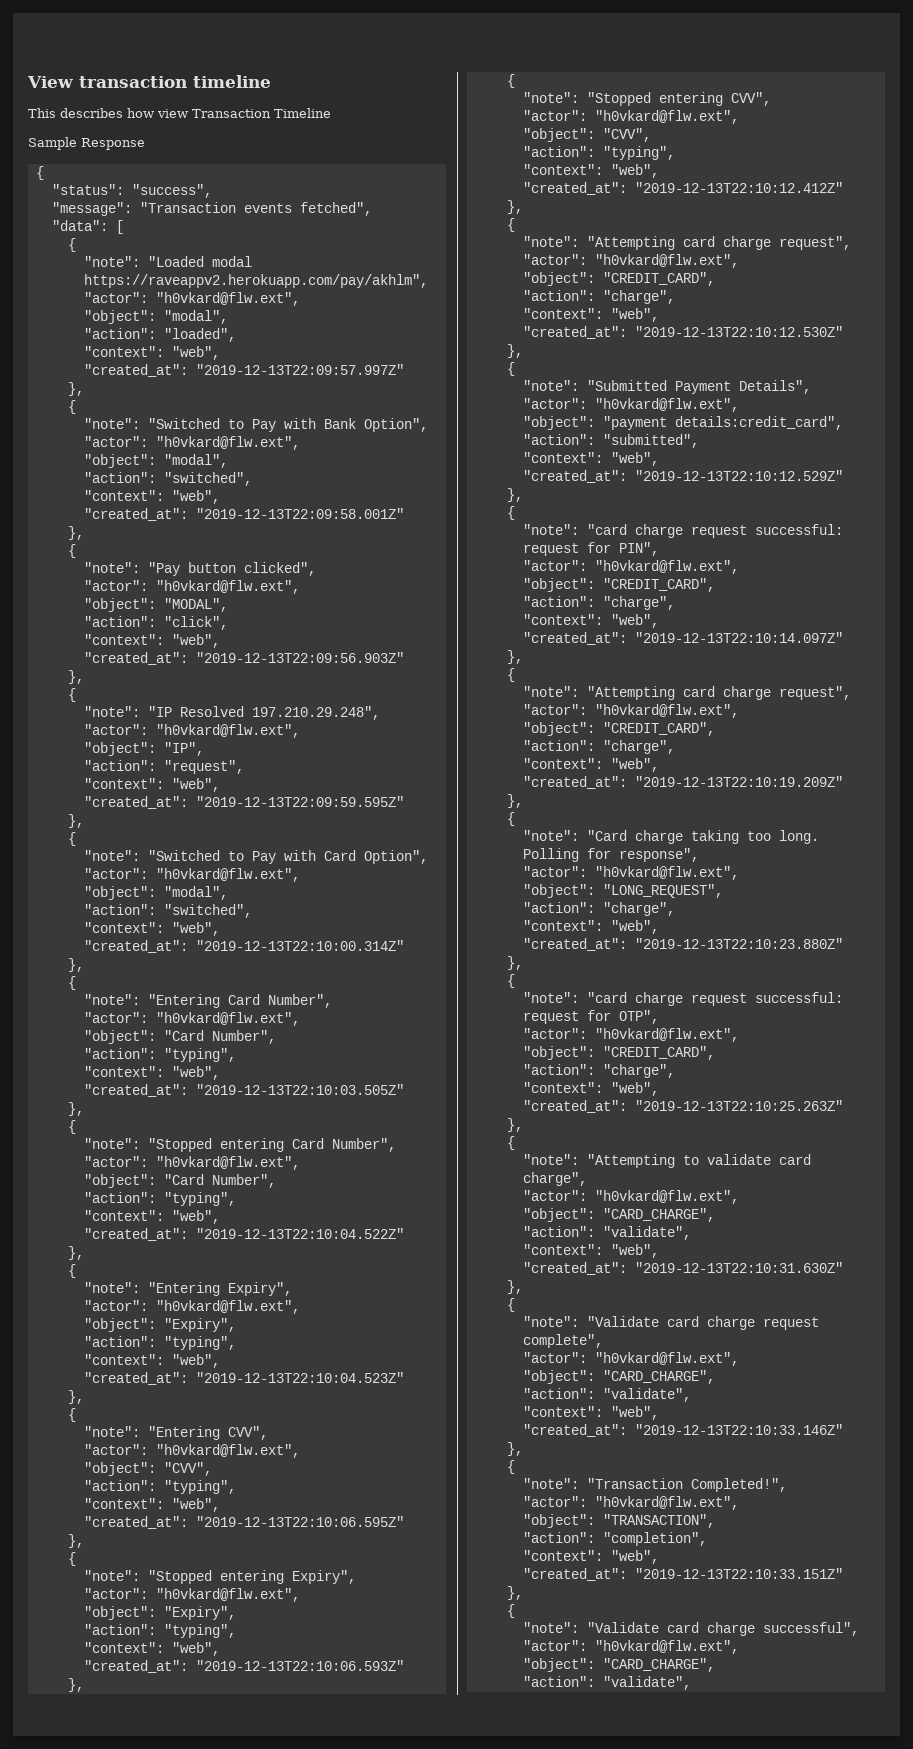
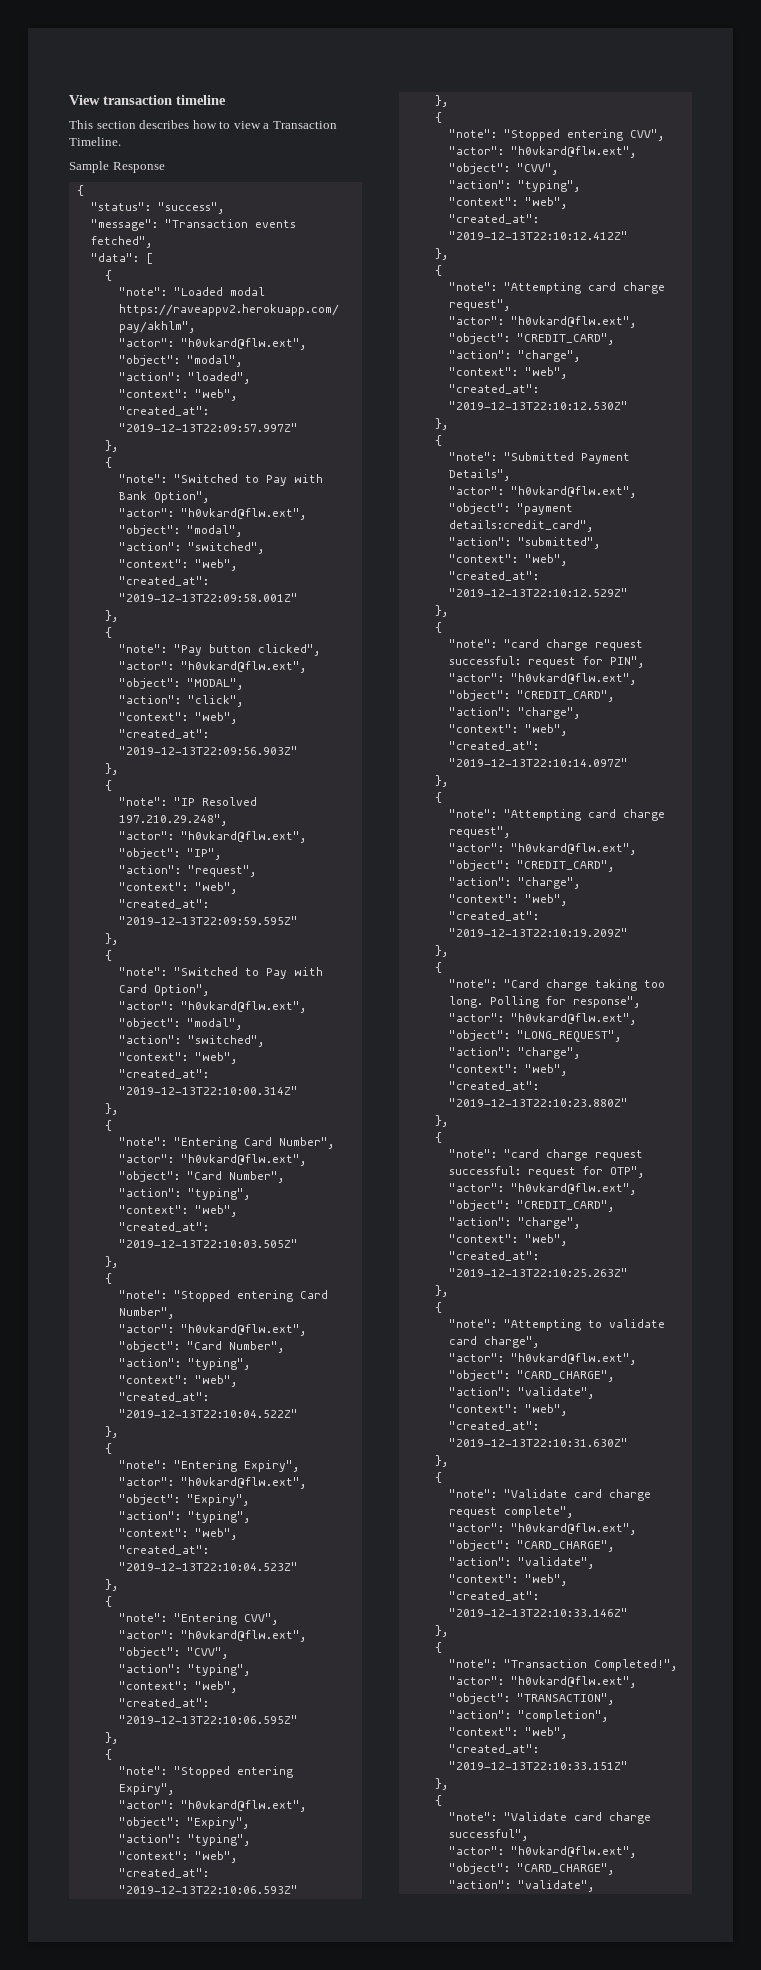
(56, 113) none -> [96,121,136,129] section
[157,108,331,118] view Transaction Timeline -> [219,121,337,129] [69,137,121,146] to view a Transaction Timeline.

